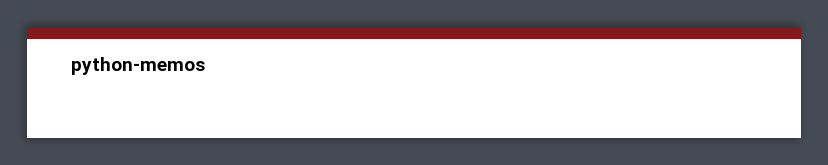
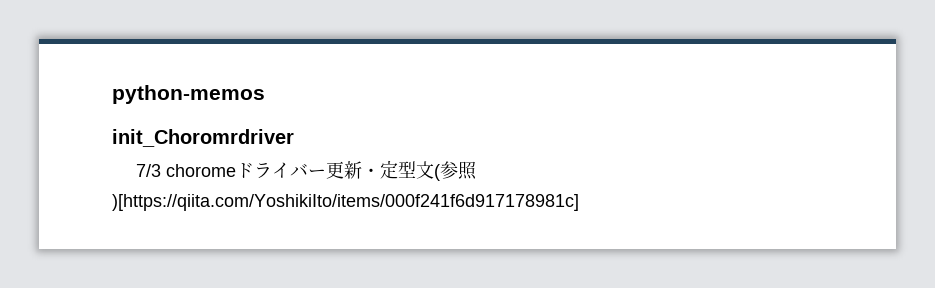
(205, 66) none -> [112,129,294,147] [136,160,478,181] [112,194,579,211] // init_Choromrdriver // 7/3 choromeドライバー更新・定型文(参照)[https://qiita.com/YoshikiIto/items/000f241f6d917178981c]

